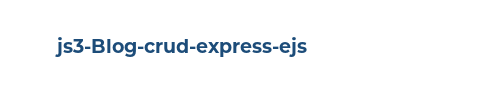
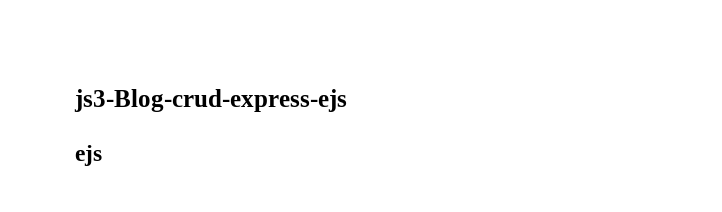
(307, 47) none -> [75,145,102,166] // ejs

